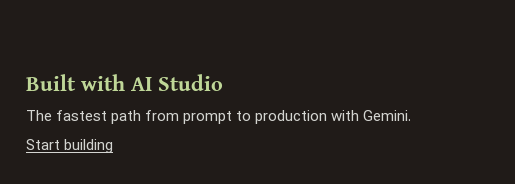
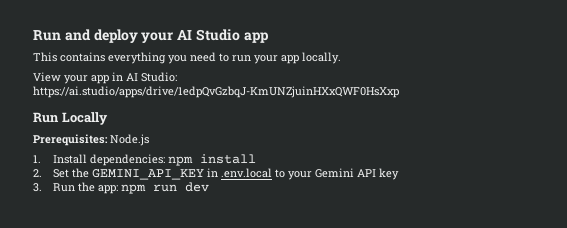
[26,74,223,91] [26,110,412,124] [26,139,114,153] Built with AI Studio // The fastest path from prompt to production with Gemini. // Start building -> [33,29,269,43] [33,52,341,64] [33,72,177,84] [33,86,399,98] [33,112,108,125] [33,134,149,146] [33,154,256,166] [33,168,399,180] [33,182,209,194] Run and deploy your AI Studio app // This contains everything you need to run your app locally. // View your app in AI Studio: https://ai.studio/apps/drive/1edpQvGzbqJ-KmUNZjuinHXxQWF0HsXxp // Run Locally // Prerequisites: Node.js // 1. Install dependencies: npm install // 2. Set the GEMINI_API_KEY in .env.local to your Gemini API key // 3. Run the app: npm run dev

